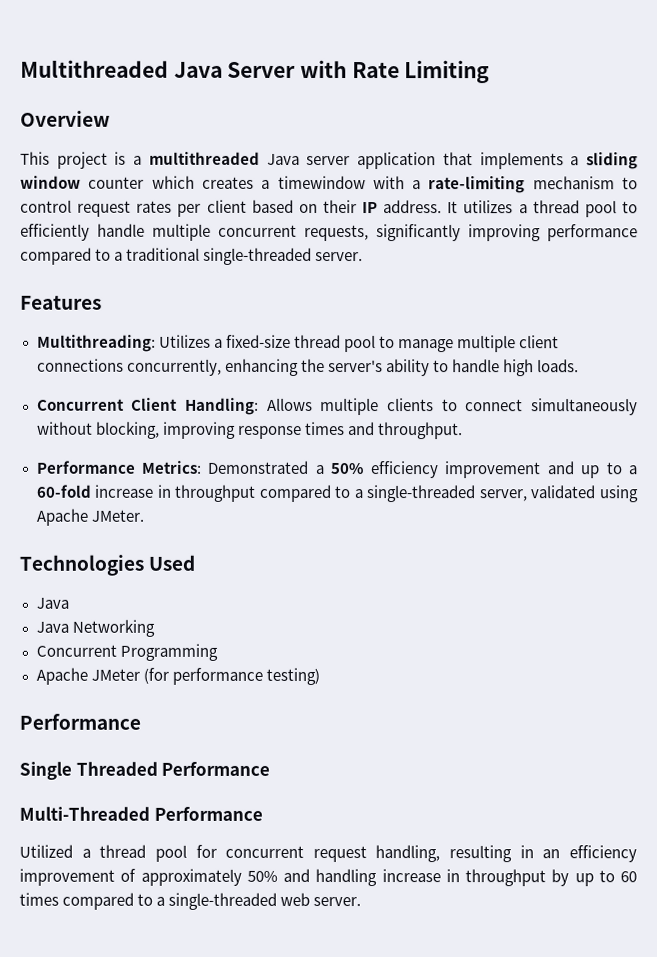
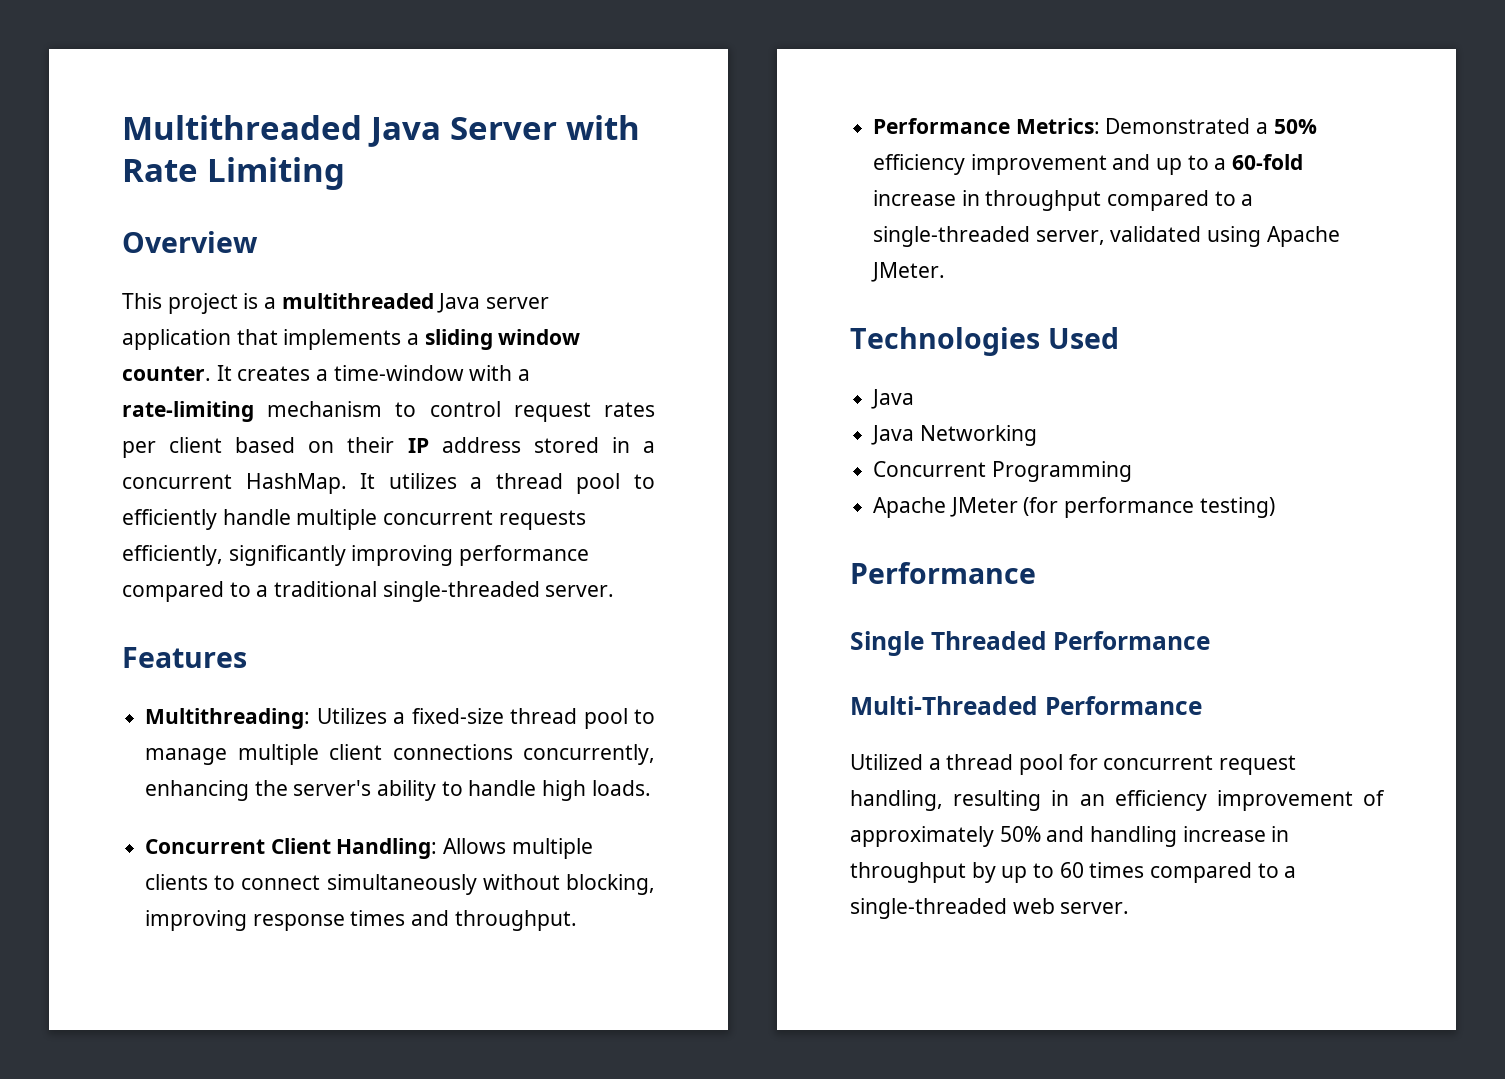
[88,175,195,189] counter which -> [122,365,232,381] counter. It
[277,175,366,190] timewindow -> [333,365,464,381] time-window
[383,200,443,214] address. -> [441,437,655,453] [122,473,347,494] address stored in a concurrent HashMap.
[304,224,369,242] requests, -> [498,510,586,530] [122,545,223,566] requests efficiently,

